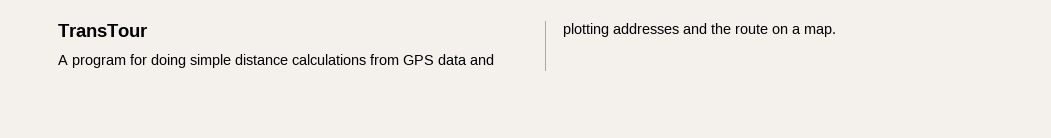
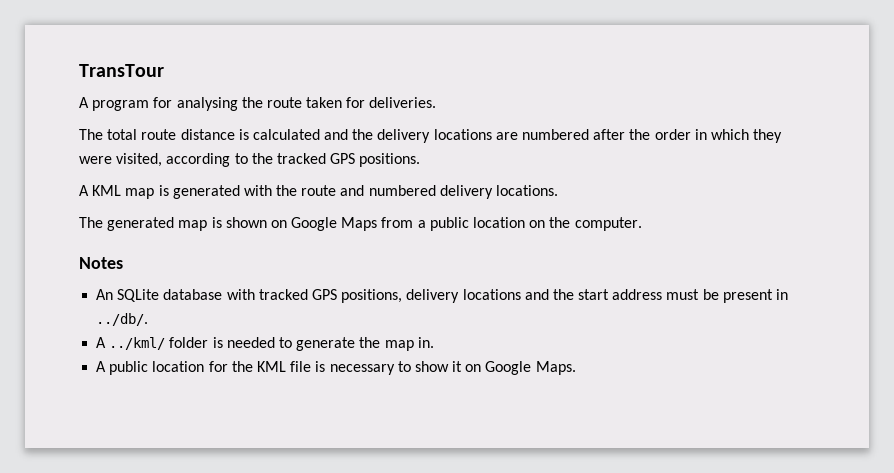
[151,54,494,68] [563,23,836,37] doing simple distance calculations from GPS data and plotting addresses and the route on a map. -> [176,97,437,111] [79,129,783,143] [79,153,421,167] [79,185,559,199] [79,217,642,231] [79,257,123,269] [96,289,789,303] [96,313,149,326] [96,337,434,351] [96,361,576,375] analysing the route taken for deliveries. // The total route distance is calculated and the delivery locations are numbered after the order in which they were visited, according to the tracked GPS positions. // A KML map is generated with the route and numbered delivery locations. // The generated map is shown on Google Maps from a public location on the computer. // Notes // An SQLite database with tracked GPS positions, delivery locations and the start address must be present in ../db/. // A ../kml/ folder is needed to generate the map in. // A public location for the KML file is necessary to show it on Google Maps.

